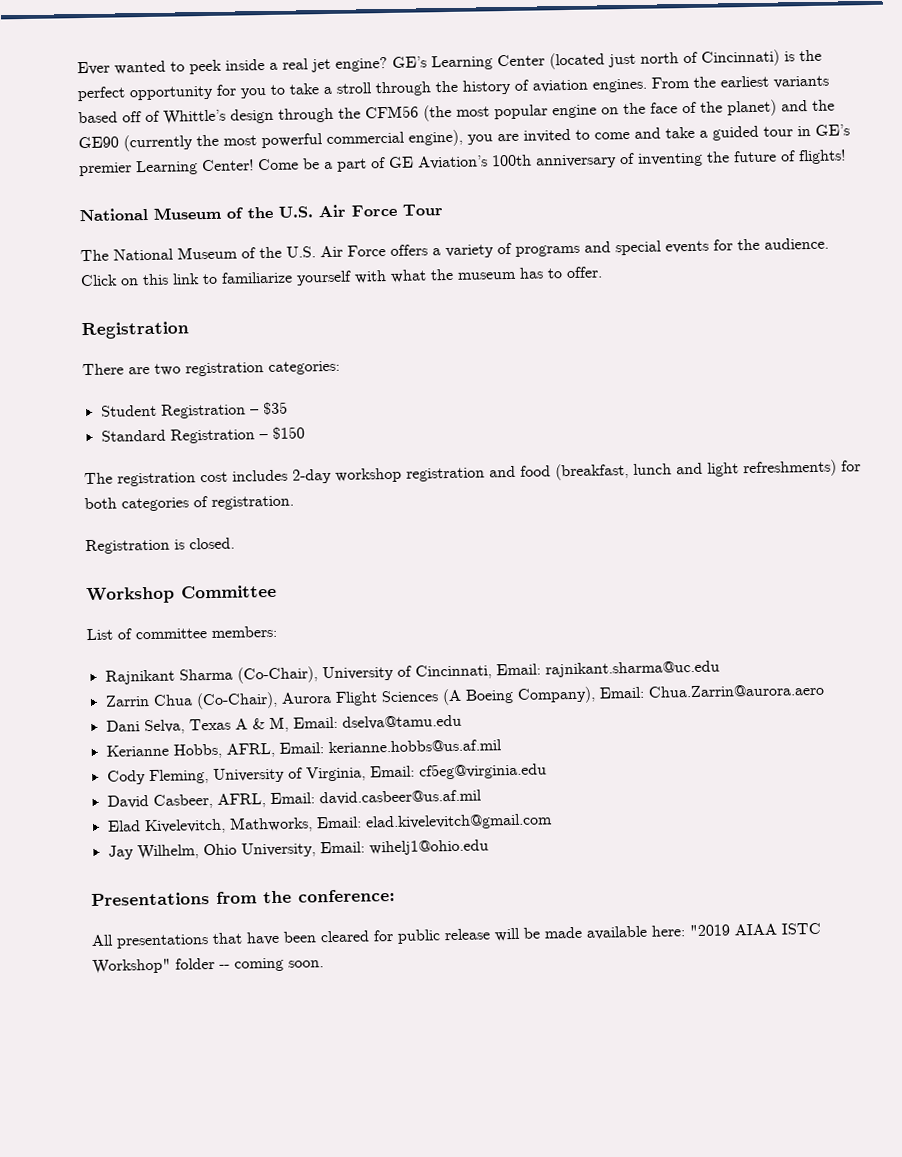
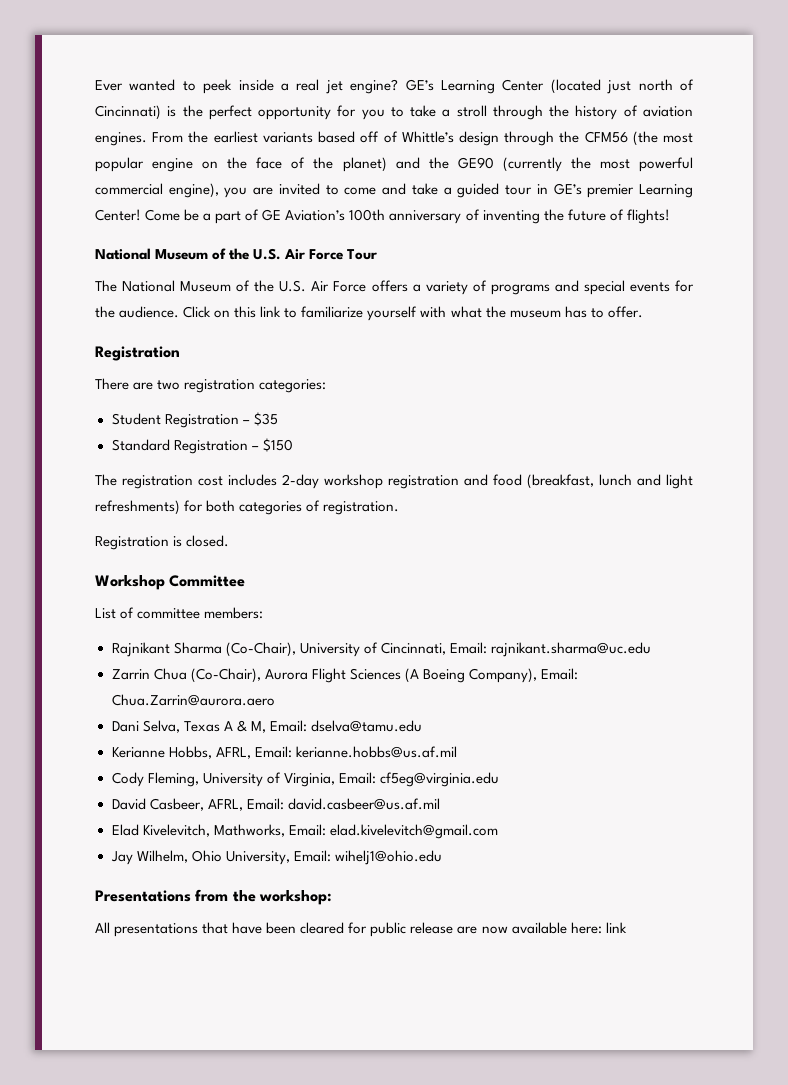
[298,888,395,903] conference: -> [258,890,332,905] workshop:
[494,922,821,942] [92,957,324,974] will be made available here: "2019 AIAA ISTC Workshop" folder -- coming soon. -> [457,922,627,934] are now available here: link

